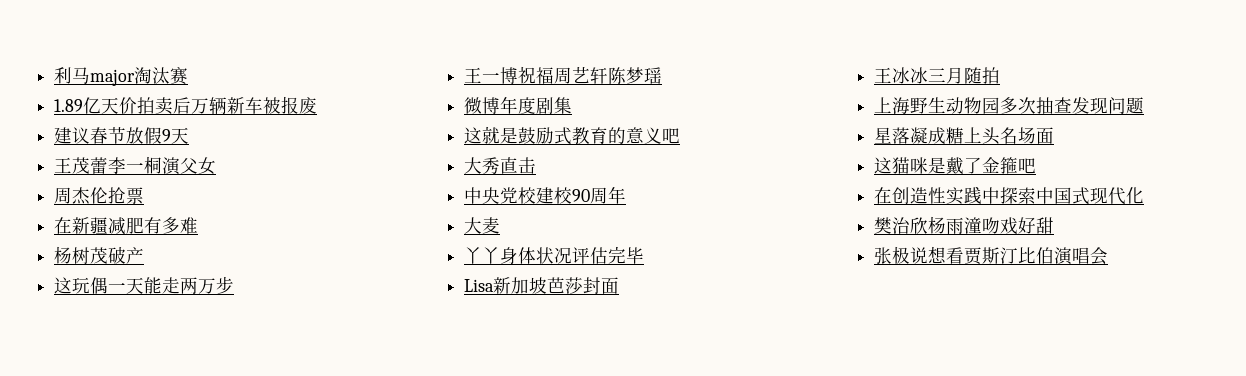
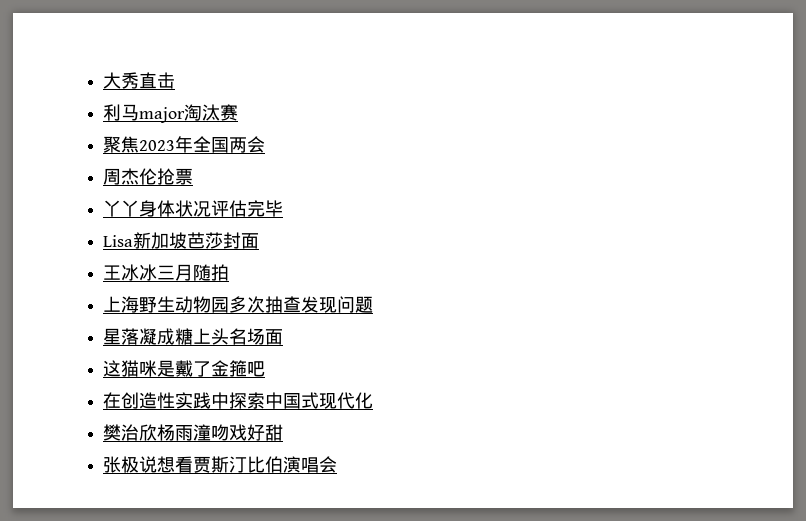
(54, 75) none -> [103,72,176,89] 大秀直击 //
[54,96,318,115] [54,127,190,144] [54,156,217,175] [54,187,145,205] [54,217,199,235] [54,246,145,264] [54,276,235,294] [464,66,663,84] [464,96,573,114] [464,126,681,145] [464,157,537,175] [464,186,627,204] [464,217,501,234] 1.89亿天价拍卖后万辆新车被报废 // 建议春节放假9天 // 王茂蕾李一桐演父女 // 周杰伦抢票 // 在新疆减肥有多难 // 杨树茂破产 // 这玩偶一天能走两万步 // 王一博祝福周艺轩陈梦瑶 // 微博年度剧集 // 这就是鼓励式教育的意义吧 // 大秀直击 // 中央党校建校90周年 // 大麦 -> [103,136,266,153] [103,168,194,185] 聚焦2023年全国两会 // 周杰伦抢票

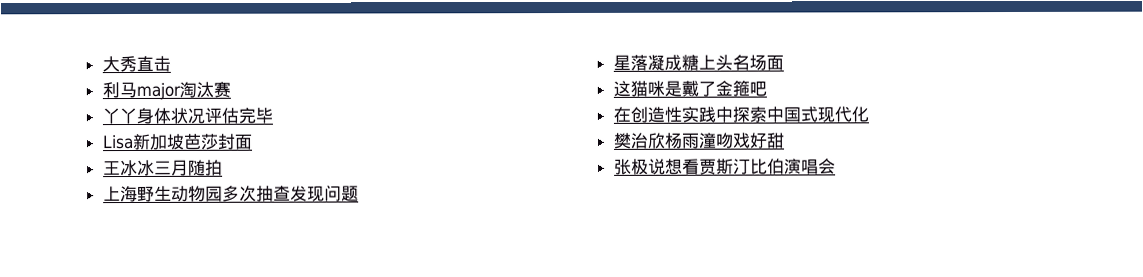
[103,136,266,153] [103,168,194,185] // 聚焦2023年全国两会 // 周杰伦抢票 -> (231, 89) none

